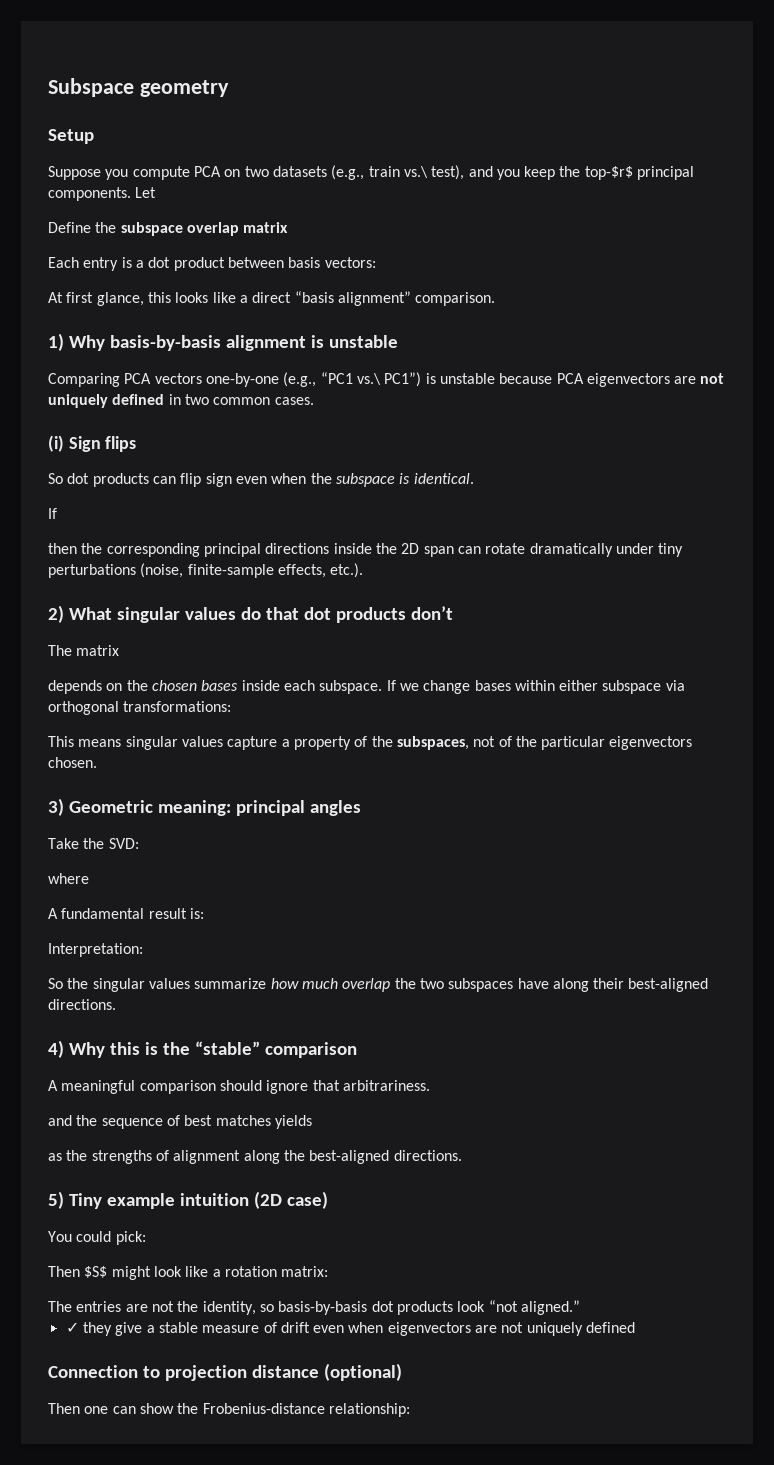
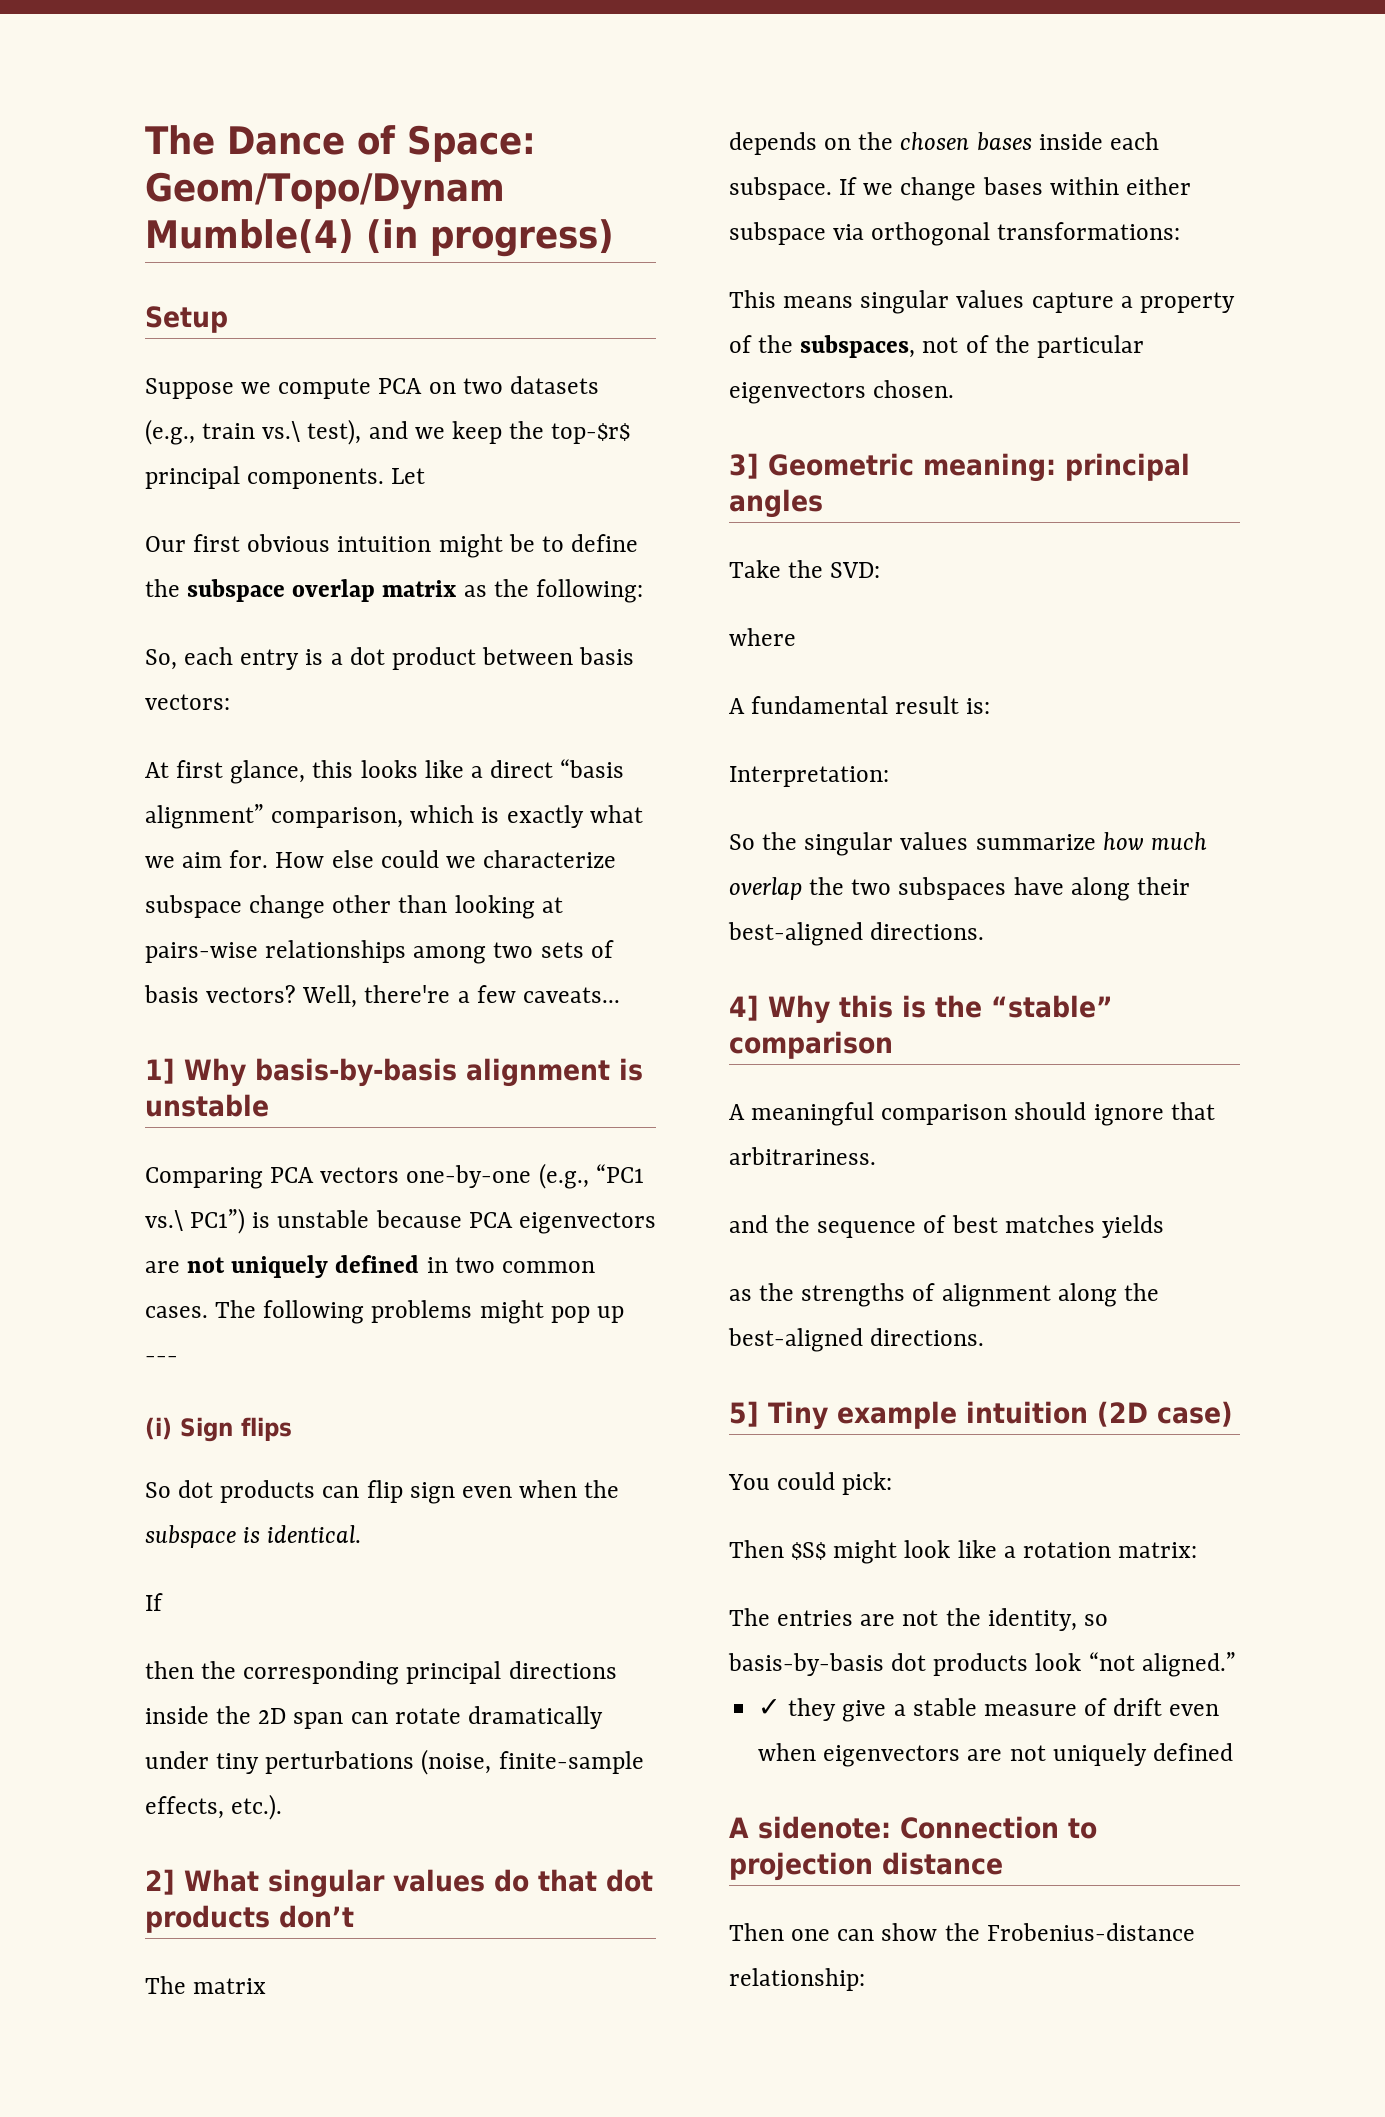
[48,78,229,97] Subspace geometry -> [145,125,536,162] [145,172,505,210] [145,219,614,257] The Dance of Space: Geom/Topo/Dynam Mumble(4) (in progress)
[105,169,129,180] you -> [241,382,272,394] we
[496,169,520,180] you -> [414,427,445,439] we
[48,222,91,233] Define -> [145,534,639,558] Our first obvious intuition might be to define
[48,257,79,268] // Each -> [463,579,643,603] [145,647,234,670] as the following: // So, each
[415,292,496,306] [48,333,64,351] comparison. // 1) -> [271,805,643,828] [145,850,617,868] [145,895,563,919] [145,940,614,964] [144,985,620,1008] [145,1058,175,1084] comparison, which is exactly what we aim for. How else could we characterize subspace change other than looking at pairs-wise relationships among two sets of basis vectors? Well, there're a few caveats... // 1]
(314, 401) none -> [215,1300,624,1324] [145,1356,178,1363] The following problems might pop up ---
[48,605,64,623] 2) -> [145,1869,175,1895] 2]
[48,798,64,816] 3) -> [729,453,759,479] 3]
[48,1040,64,1058] 4) -> [729,995,759,1021] 4]
[48,1191,64,1209] 5) -> [729,1401,759,1427] 5]
(636, 1327) none -> [729,1816,891,1839] A sidenote:
[323,1363,402,1381] (optional) -> (1003, 1863) none

